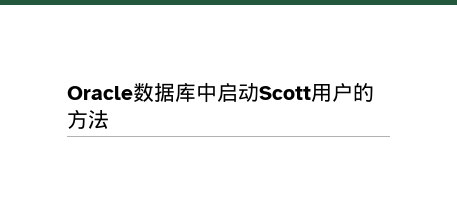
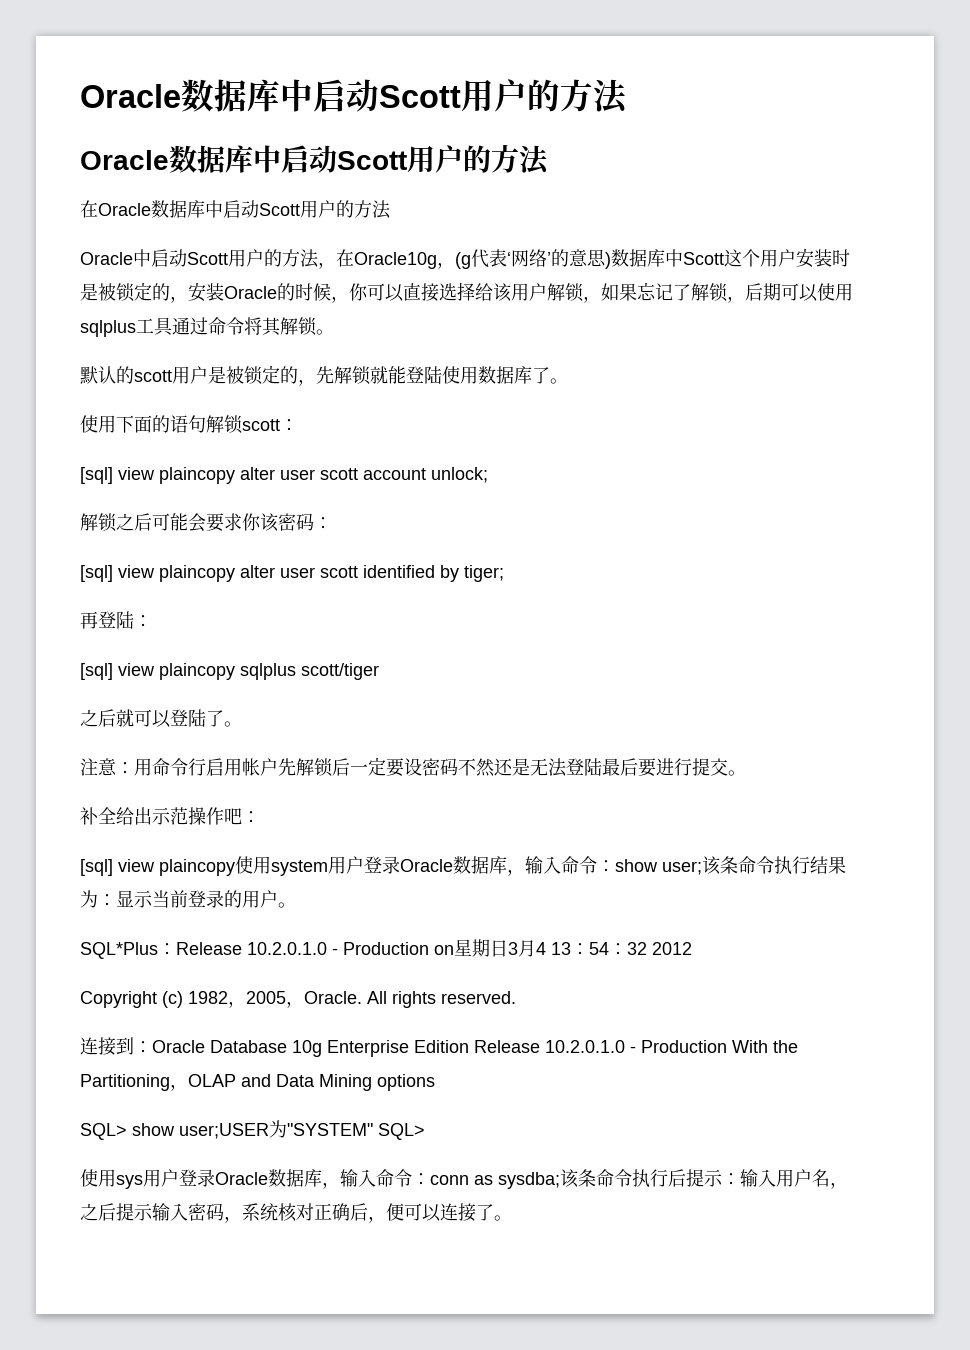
[67,82,374,103] [67,109,109,129] Oracle数据库中启动Scott用户的方法 -> [80,79,628,114] [80,144,550,175] [80,200,391,219] [80,248,850,269] [80,282,853,303] [80,317,334,337] [80,365,568,386] [80,415,298,434] [80,467,488,484] [80,513,332,532] [80,565,504,582] [80,611,152,629] [80,663,379,680] [80,709,242,728] [80,757,746,777] [80,807,260,825] [80,856,846,876] [80,890,296,908] [80,939,692,959] [80,991,516,1008] [80,1037,798,1057] [80,1074,435,1091] [80,1120,425,1140] [80,1169,848,1189] [80,1203,512,1223] Oracle数据库中启动Scott用户的方法 // Oracle数据库中启动Scott用户的方法 // 在Oracle数据库中启动Scott用户的方法 // Oracle中启动Scott用户的方法，在Oracle10g，(g代表‘网络’的意思)数据库中Scott这个用户安装时是被锁定的，安装Oracle的时候，你可以直接选择给该用户解锁，如果忘记了解锁，后期可以使用sqlplus工具通过命令将其解锁。 // 默认的scott用户是被锁定的，先解锁就能登陆使用数据库了。 // 使用下面的语句解锁scott： // [sql] view plaincopy alter user scott account unlock; // 解锁之后可能会要求你该密码： // [sql] view plaincopy alter user scott identified by tiger; // 再登陆： // [sql] view plaincopy sqlplus scott/tiger // 之后就可以登陆了。 // 注意：用命令行启用帐户先解锁后一定要设密码不然还是无法登陆最后要进行提交。 // 补全给出示范操作吧： // [sql] view plaincopy使用system用户登录Oracle数据库，输入命令：show user;该条命令执行结果为：显示当前登录的用户。 // SQL*Plus：Release 10.2.0.1.0 - Production on星期日3月4 13：54：32 2012 // Copyright (c) 1982，2005，Oracle. All rights reserved. // 连接到：Oracle Database 10g Enterprise Edition Release 10.2.0.1.0 - Production With the Partitioning，OLAP and Data Mining options // SQL> show user;USER为"SYSTEM" SQL> // 使用sys用户登录Oracle数据库，输入命令：conn as sysdba;该条命令执行后提示：输入用户名，之后提示输入密码，系统核对正确后，便可以连接了。

